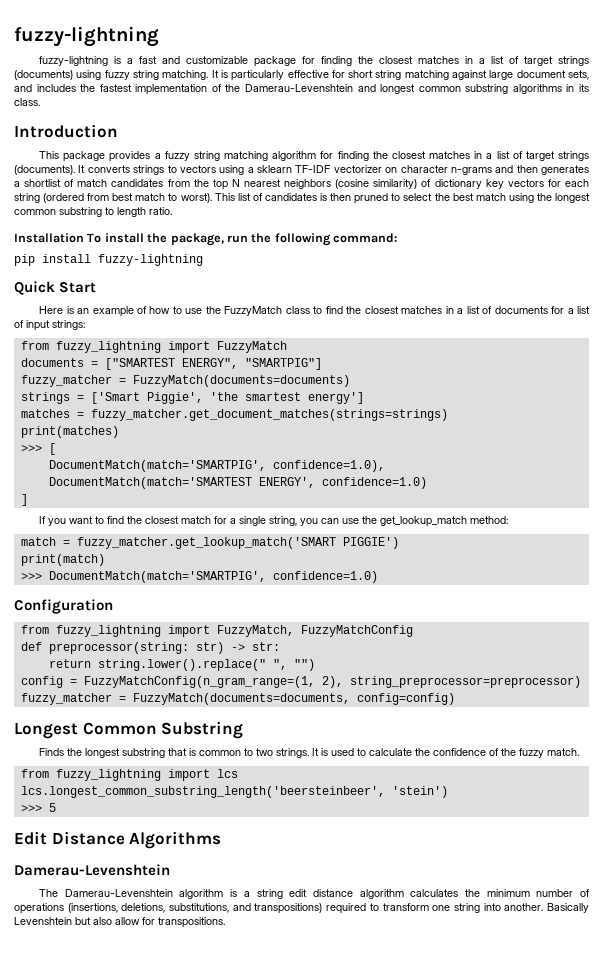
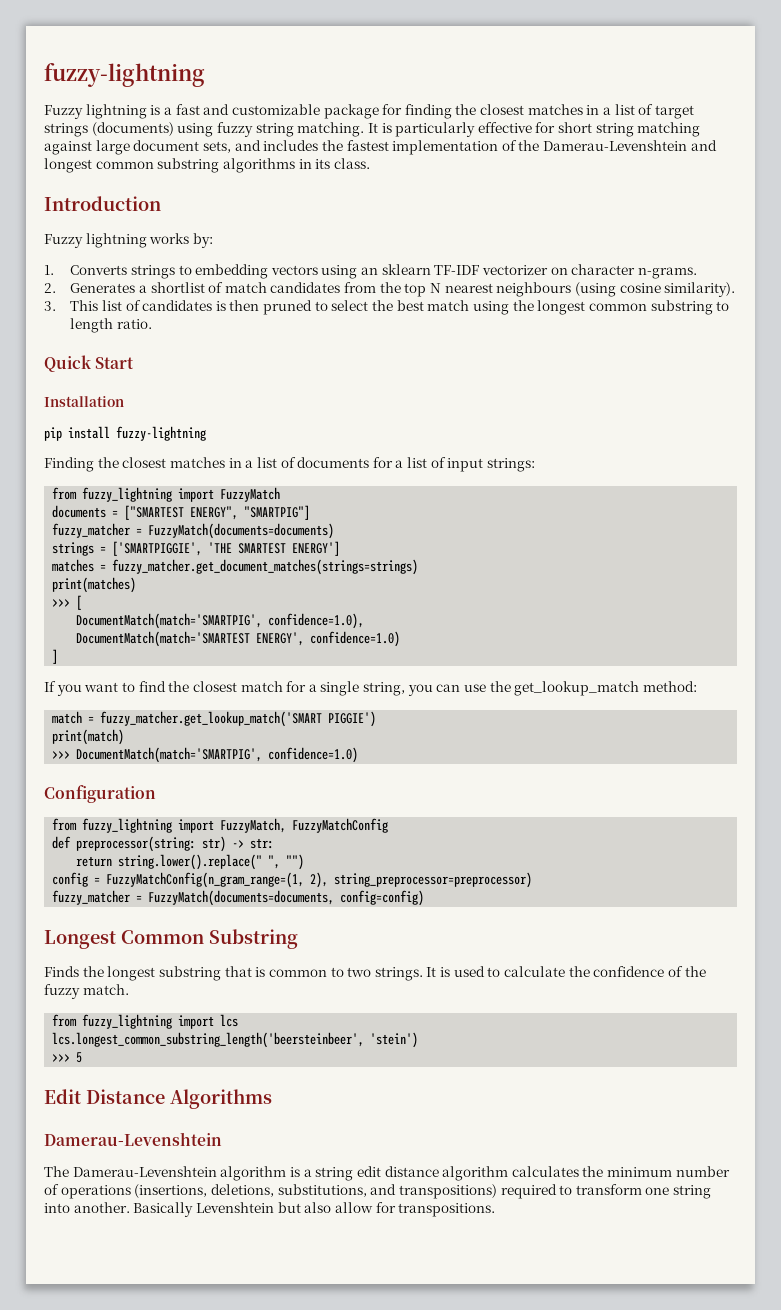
[14,26,159,47] [39,56,109,66] fuzzy-lightning // fuzzy-lightning -> [44,63,205,87] [44,104,147,119] fuzzy-lightning // Fuzzy lightning
[39,151,589,162] [14,165,130,175] This package provides a fuzzy string matching algorithm for finding the closest matches in a list of target strings (documents). It converts -> [44,233,213,248] [44,265,128,275] Fuzzy lightning works by: // 1. Converts
(177, 169) none -> [195,264,269,279] embedding
[247,167,254,173] a -> [361,267,379,275] an
[450,165,589,175] n-grams and then generates -> [637,267,697,279] [44,283,136,293] n-grams. // 2. Generates
[284,179,589,189] [14,193,212,203] neighbors (cosine similarity) of dictionary key vectors for each string (ordered from best match to worst). -> [496,282,736,297] [44,301,56,311] neighbours (using cosine similarity). // 3.
(172, 211) none -> [44,355,135,372] // Quick Start
[87,233,397,246] [14,254,203,266] [14,281,97,295] [39,306,343,317] To install the package, run the following command: // pip install fuzzy-lightning // Quick Start // Here is an example of how to use the FuzzyMatch class to find -> [44,426,206,441] [44,457,94,472] // pip install fuzzy-lightning // Finding
[90,392,364,404] ['Smart Piggie', 'the smartest energy'] -> [112,541,341,556] ['SMARTPIGGIE', 'THE SMARTEST ENERGY']

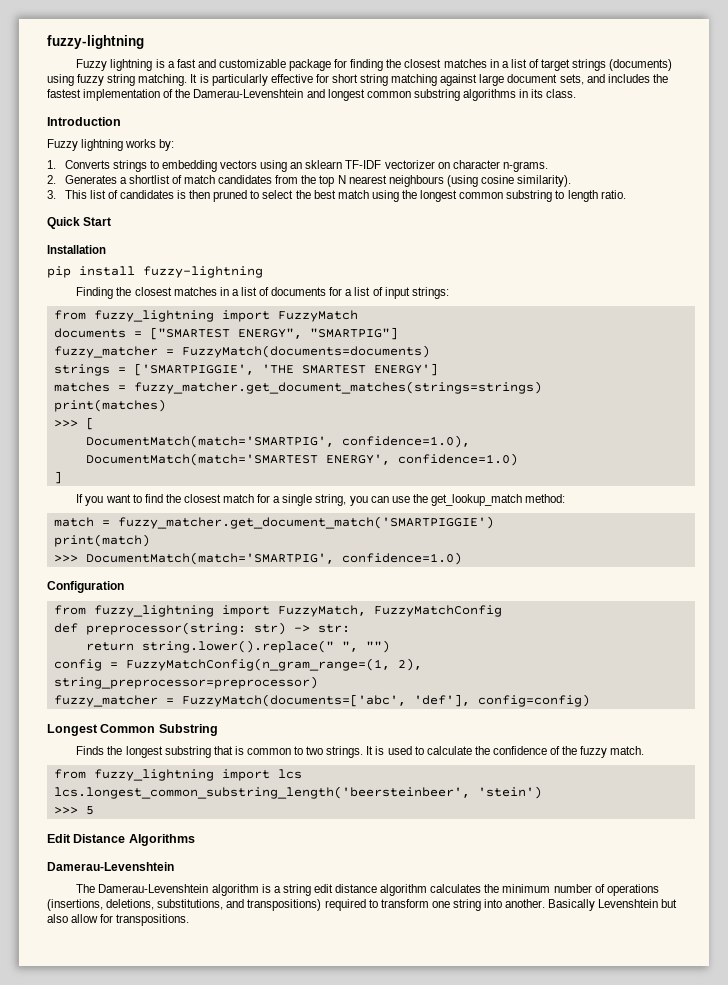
[100,711,377,727] fuzzy_matcher.get_lookup_match('SMART PIGGIE') -> [117,516,494,529] fuzzy_matcher.get_document_match('SMARTPIGGIE')
[148,890,335,906] FuzzyMatch(documents=documents, -> [181,694,470,707] FuzzyMatch(documents=['abc', 'def'],

